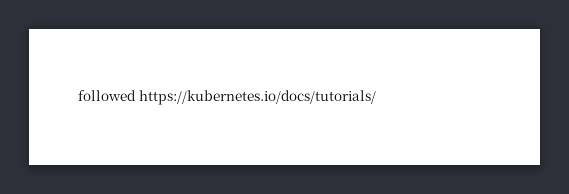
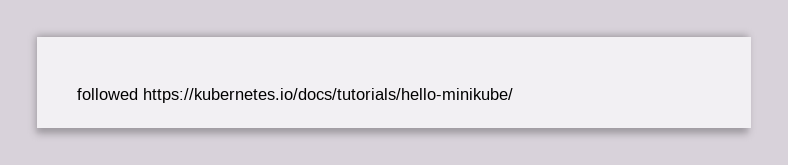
[138,90,376,105] https://kubernetes.io/docs/tutorials/ -> [143,88,513,103] https://kubernetes.io/docs/tutorials/hello-minikube/

